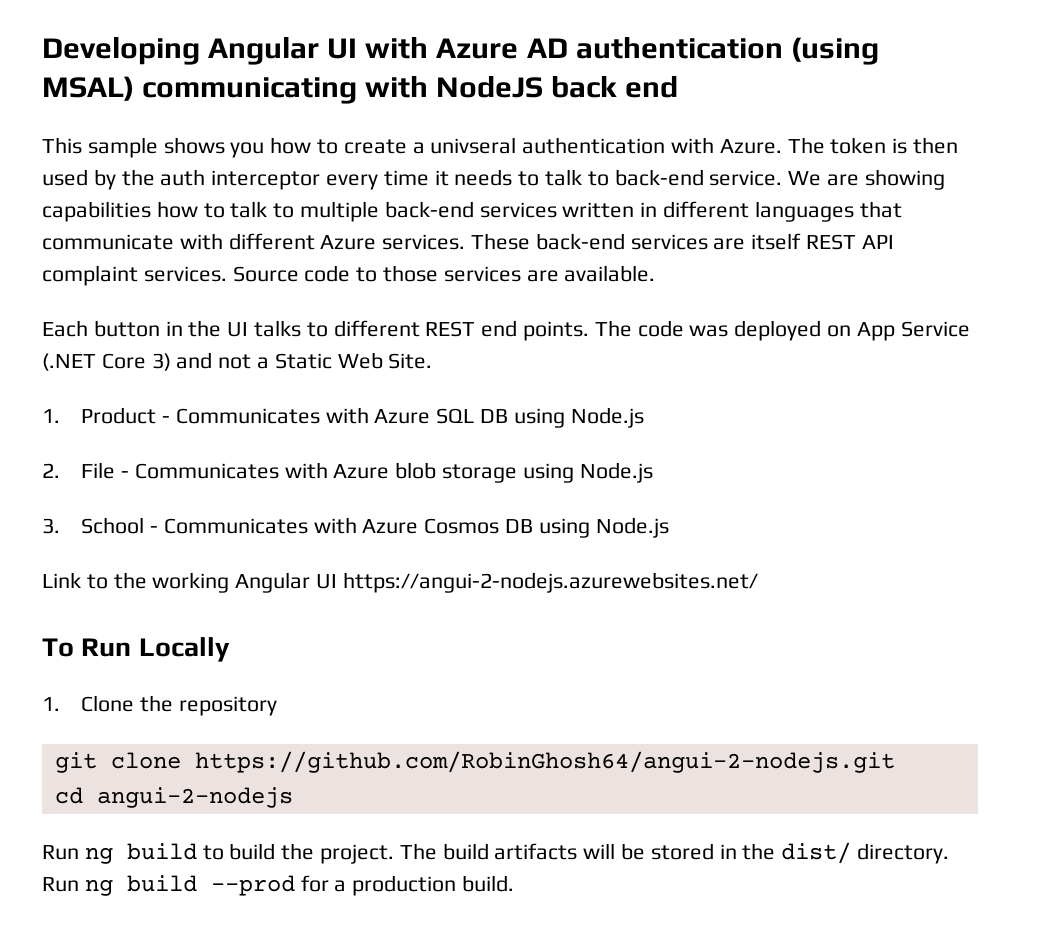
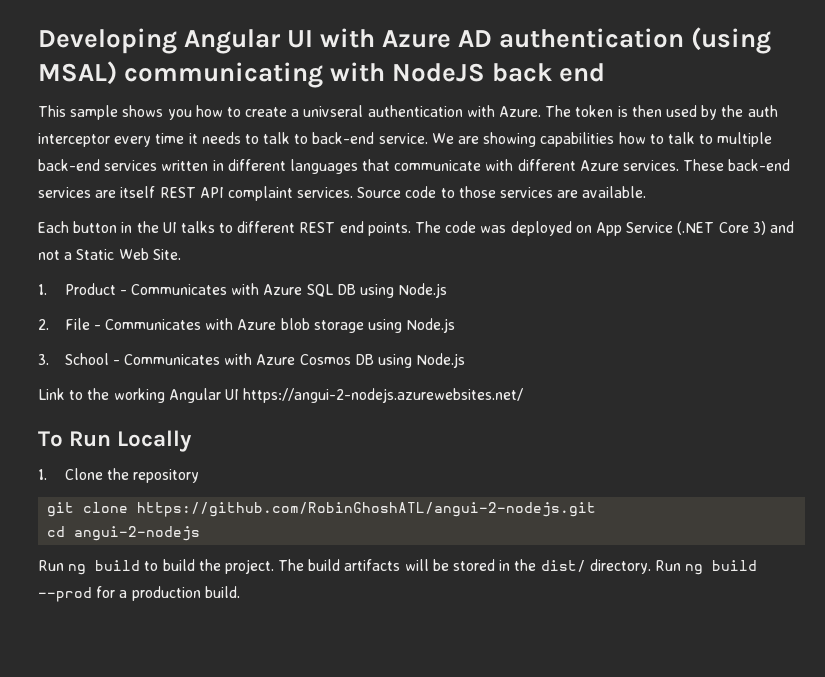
[194,751,895,773] https://github.com/RobinGhosh64/angui-2-nodejs.git -> [137,502,597,517] https://github.com/RobinGhoshATL/angui-2-nodejs.git

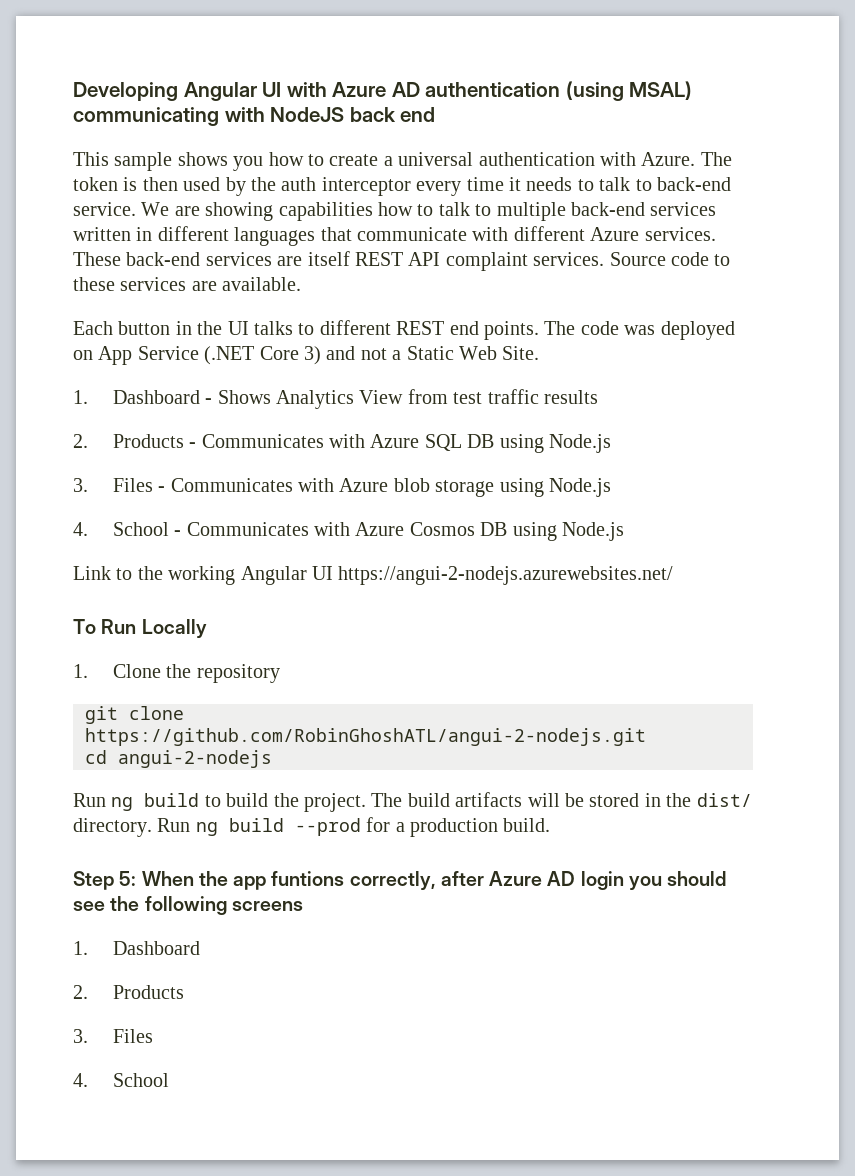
[303,105,364,117] univseral -> [398,152,474,166] universal
[458,186,496,198] those -> [73,277,115,291] these
[64,283,116,295] Product -> [112,389,598,409] [73,434,184,448] Dashboard - Shows Analytics View from test traffic results // 2. Products
[38,318,90,330] 2. File -> [73,478,153,492] 3. Files
[38,354,49,365] 3. -> [73,522,88,536] 4.
(240, 592) none -> [73,871,727,890] [73,896,303,915] [73,941,200,955] [73,985,184,999] [73,1029,153,1043] [73,1073,169,1087] // Step 5: When the app funtions correctly, after Azure AD login you should see the following screens // 1. Dashboard // 2. Products // 3. Files // 4. School

